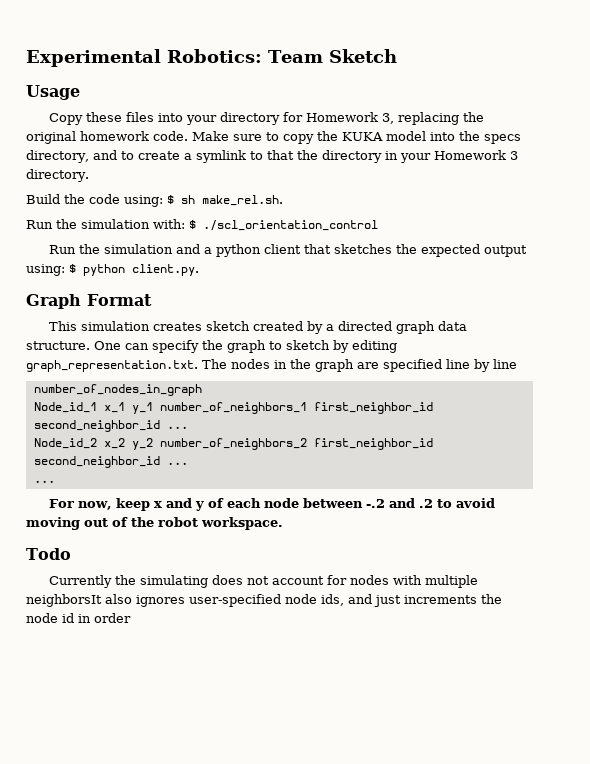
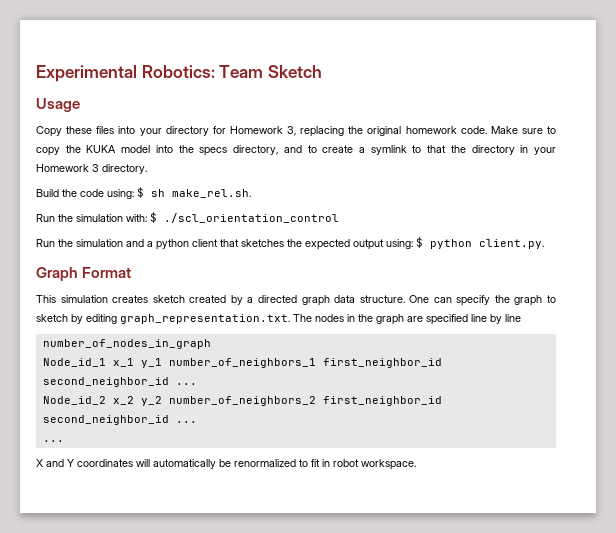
[48,498,495,511] [26,517,283,530] [26,548,71,560] [48,575,478,588] [26,594,502,607] [26,613,131,623] For now, keep x and y of each node between -.2 and .2 to avoid moving out of the robot workspace. // Todo // Currently the simulating does not account for nodes with multiple neighborsIt also ignores user-specified node ids, and just increments the node id in order -> [36,459,416,470] X and Y coordinates will automatically be renormalized to fit in robot workspace.

